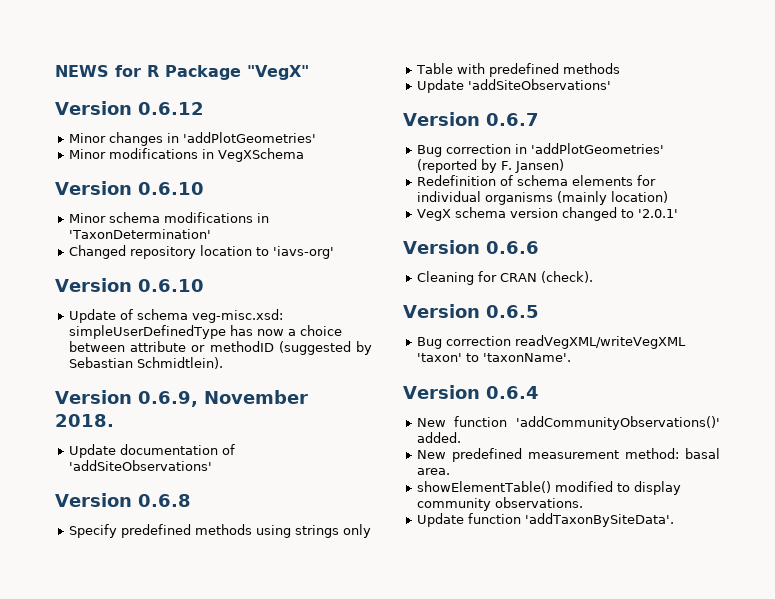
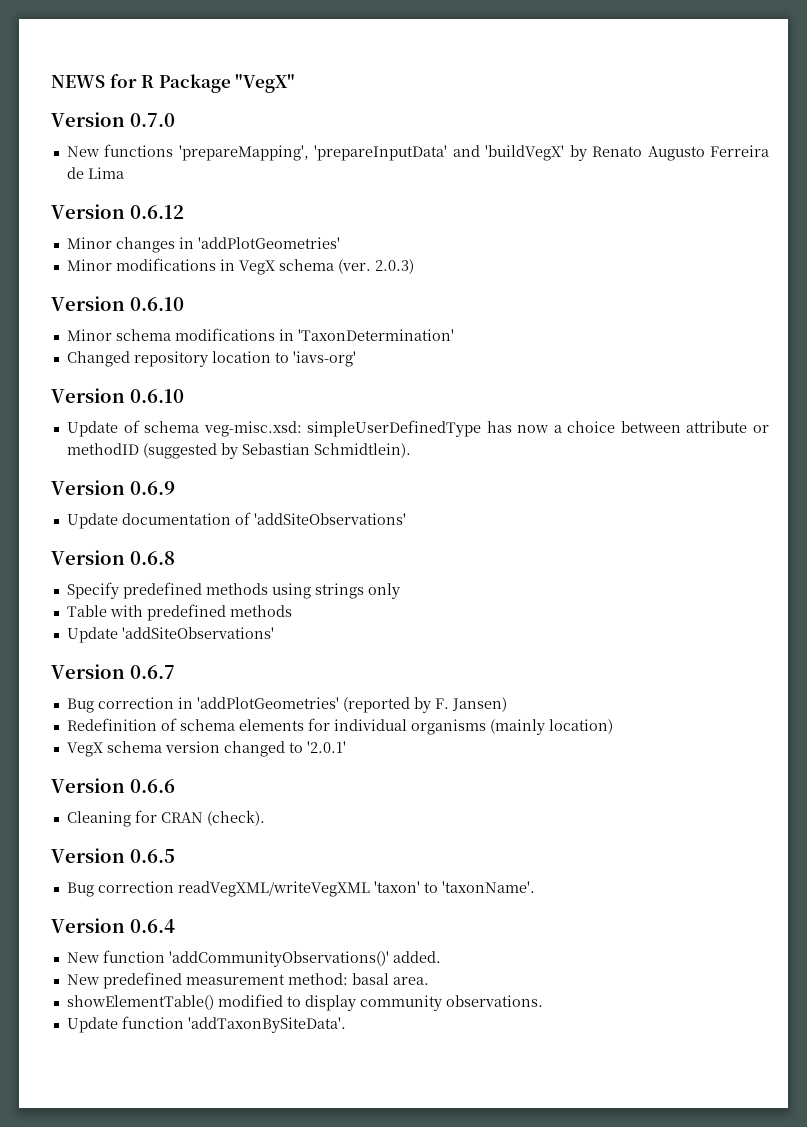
(309, 72) none -> [51,112,175,127] [66,144,770,161] [66,167,124,179] // Version 0.7.0 // New functions 'prepareMapping', 'prepareInputData' and 'buildVegX' by Renato Augusto Ferreira de Lima
[217,148,304,162] VegXSchema -> [238,259,414,275] VegX schema (ver. 2.0.3)
[137,390,308,407] [55,414,114,427] 0.6.9, November 2018. -> [130,481,175,495] 0.6.9

